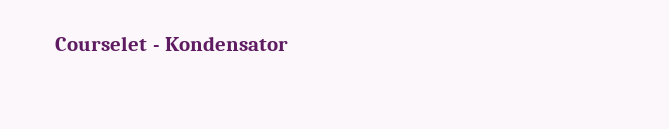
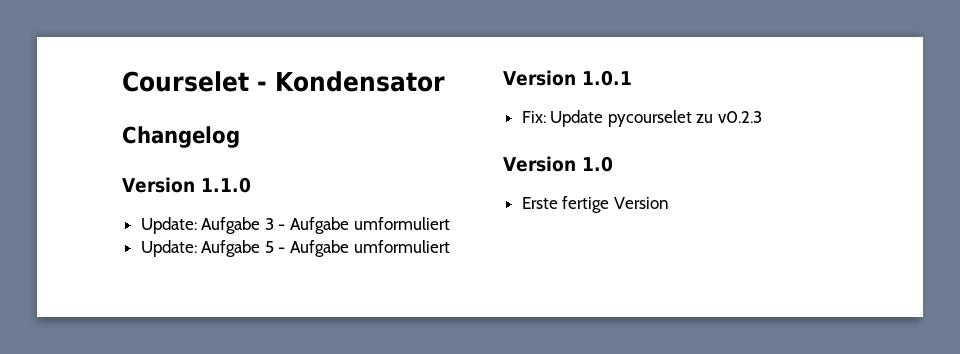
(289, 43) none -> [122,126,240,148] [122,177,251,193] [140,217,450,234] [140,240,450,257] [503,70,632,86] [521,110,763,127] [503,156,613,172] [521,196,669,213] // Changelog // Version 1.1.0 // Update: Aufgabe 3 - Aufgabe umformuliert // Update: Aufgabe 5 - Aufgabe umformuliert // Version 1.0.1 // Fix: Update pycourselet zu v0.2.3 // Version 1.0 // Erste fertige Version

